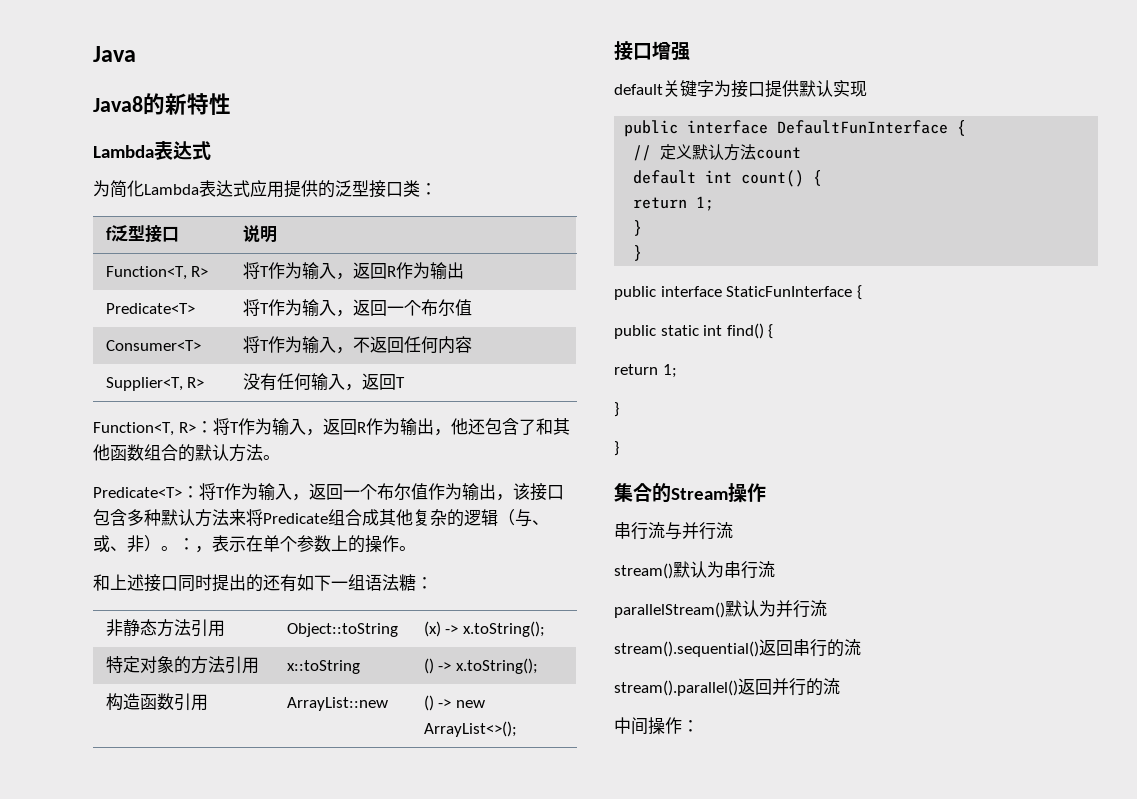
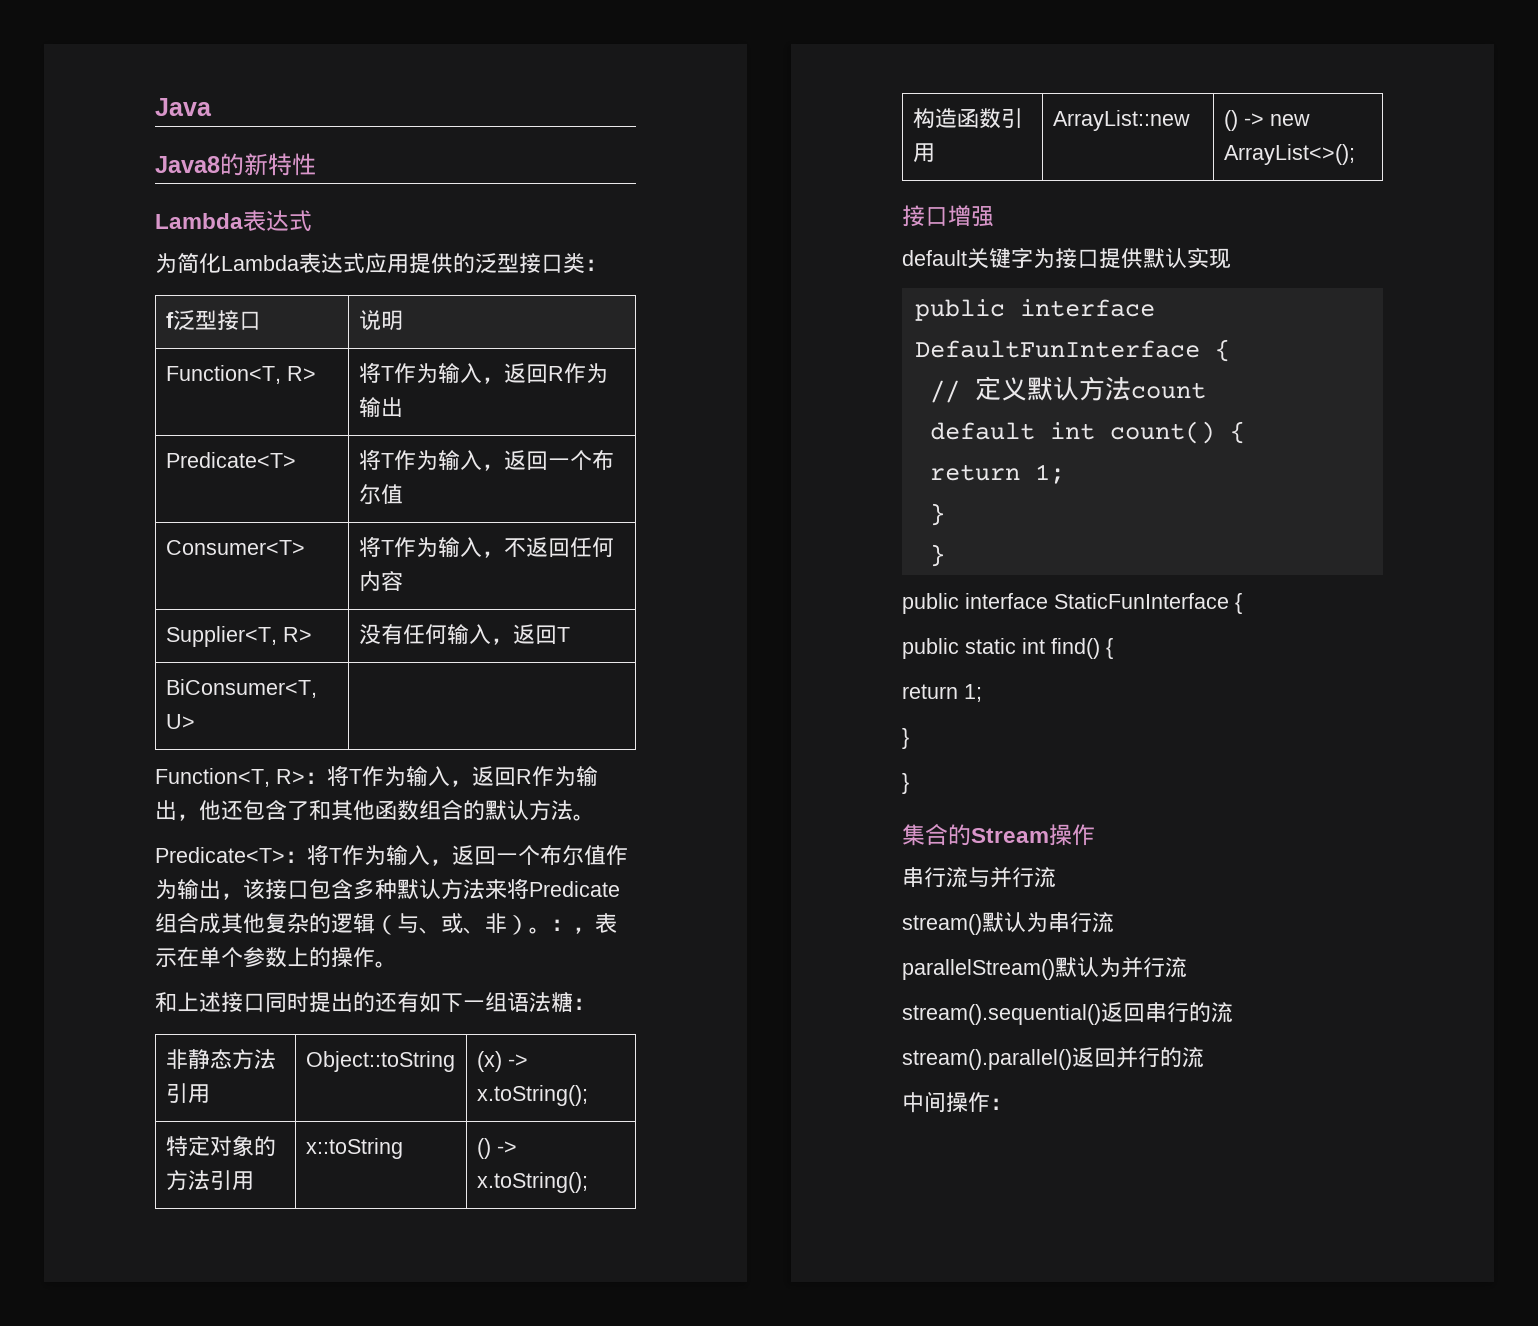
(405, 382) none -> [165,679,317,698] [165,714,195,729] // BiConsumer<T, U> |

